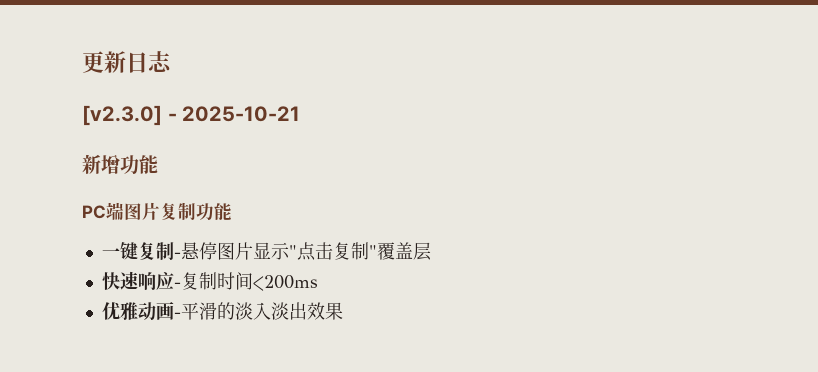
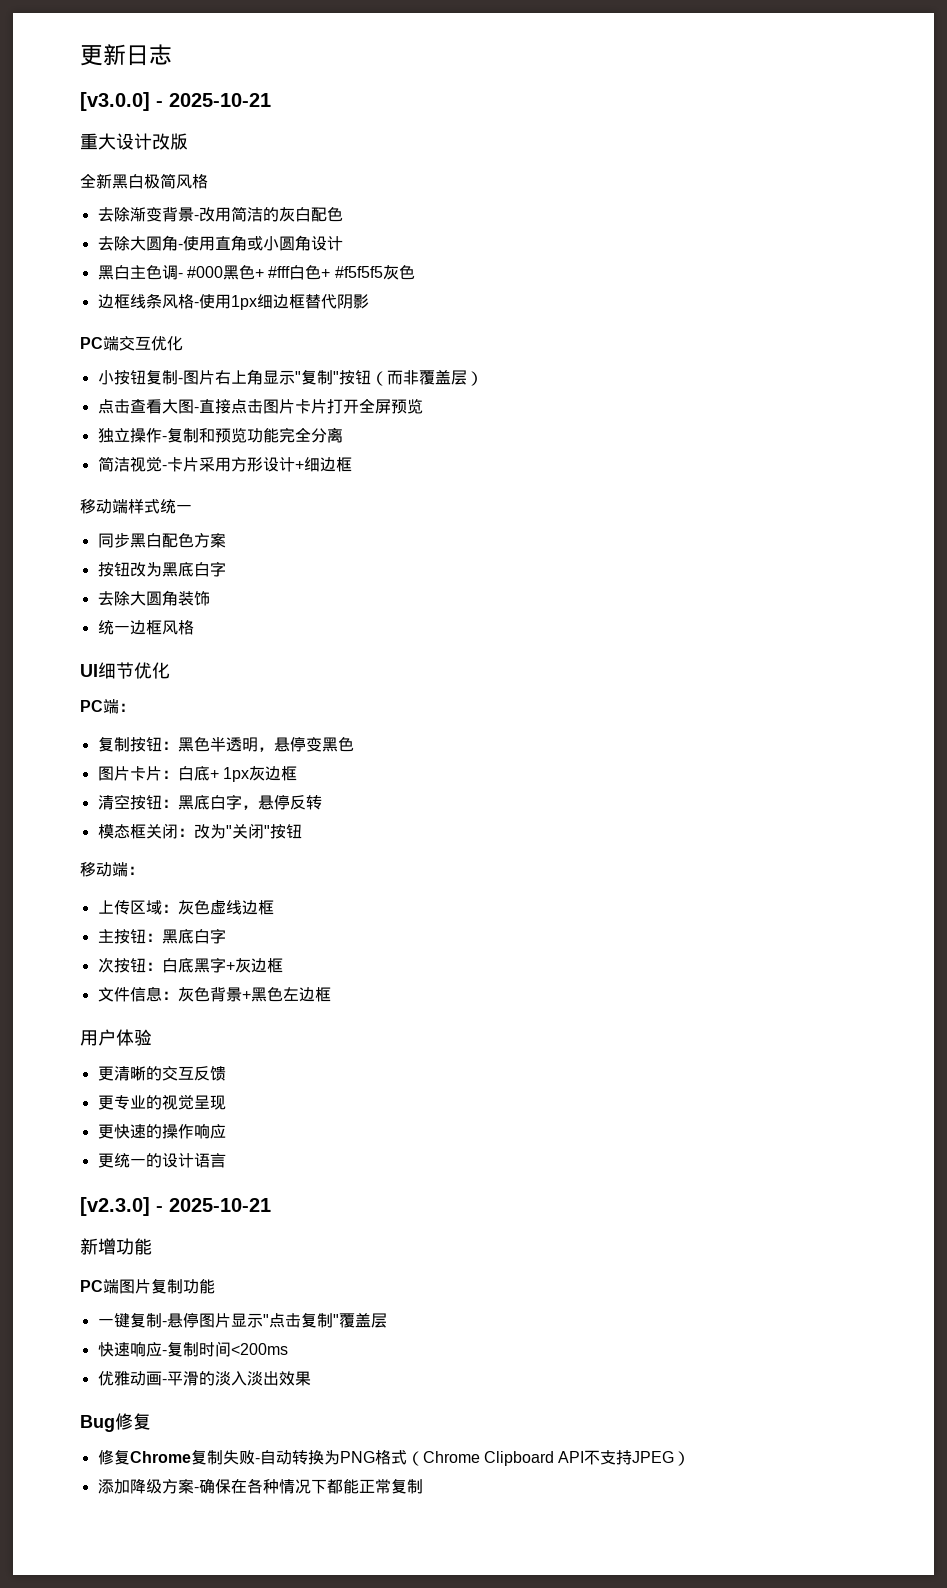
(172, 61) none -> [80,92,271,111] [80,133,188,150] [80,173,208,189] [97,206,343,222] [97,235,343,251] [97,265,415,280] [97,293,369,310] [80,336,183,351] [97,369,483,386] [97,398,423,414] [97,427,343,443] [97,456,352,472] [80,499,192,514] [97,533,226,548] [97,561,226,577] [97,590,210,606] [97,620,194,635] [80,662,170,679] [80,699,135,714] [97,736,354,752] [97,766,297,782] [97,794,322,810] [97,823,302,839] [80,862,144,877] [97,899,274,915] [97,928,226,944] [97,957,283,973] [97,986,331,1002] [80,1029,152,1046] [97,1066,226,1081] [97,1094,226,1110] [97,1123,226,1139] [97,1153,226,1168] // [v3.0.0] - 2025-10-21 // 重大设计改版 // 全新黑白极简风格 // 去除渐变背景-改用简洁的灰白配色 // 去除大圆角-使用直角或小圆角设计 // 黑白主色调- #000黑色+ #fff白色+ #f5f5f5灰色 // 边框线条风格-使用1px细边框替代阴影 // PC端交互优化 // 小按钮复制-图片右上角显示"复制"按钮（而非覆盖层） // 点击查看大图-直接点击图片卡片打开全屏预览 // 独立操作-复制和预览功能完全分离 // 简洁视觉-卡片采用方形设计+细边框 // 移动端样式统一 // 同步黑白配色方案 // 按钮改为黑底白字 // 去除大圆角装饰 // 统一边框风格 // UI细节优化 // PC端： // 复制按钮：黑色半透明，悬停变黑色 // 图片卡片：白底+ 1px灰边框 // 清空按钮：黑底白字，悬停反转 // 模态框关闭：改为"关闭"按钮 // 移动端： // 上传区域：灰色虚线边框 // 主按钮：黑底白字 // 次按钮：白底黑字+灰边框 // 文件信息：灰色背景+黑色左边框 // 用户体验 // 更清晰的交互反馈 // 更专业的视觉呈现 // 更快速的操作响应 // 更统一的设计语言
(343, 311) none -> [80,1413,151,1432] [97,1449,691,1466] [97,1478,423,1494] // Bug修复 // 修复Chrome复制失败-自动转换为PNG格式（Chrome Clipboard API不支持JPEG） // 添加降级方案-确保在各种情况下都能正常复制

